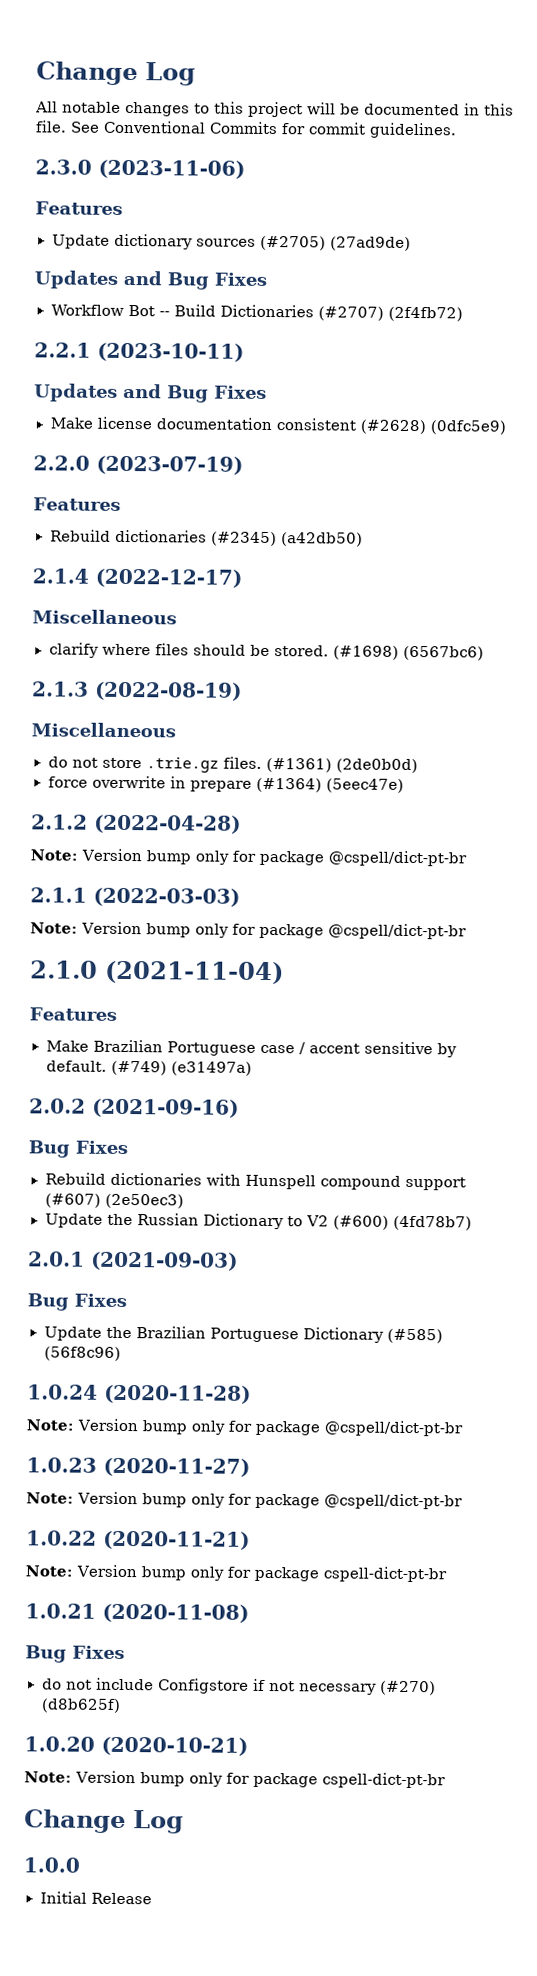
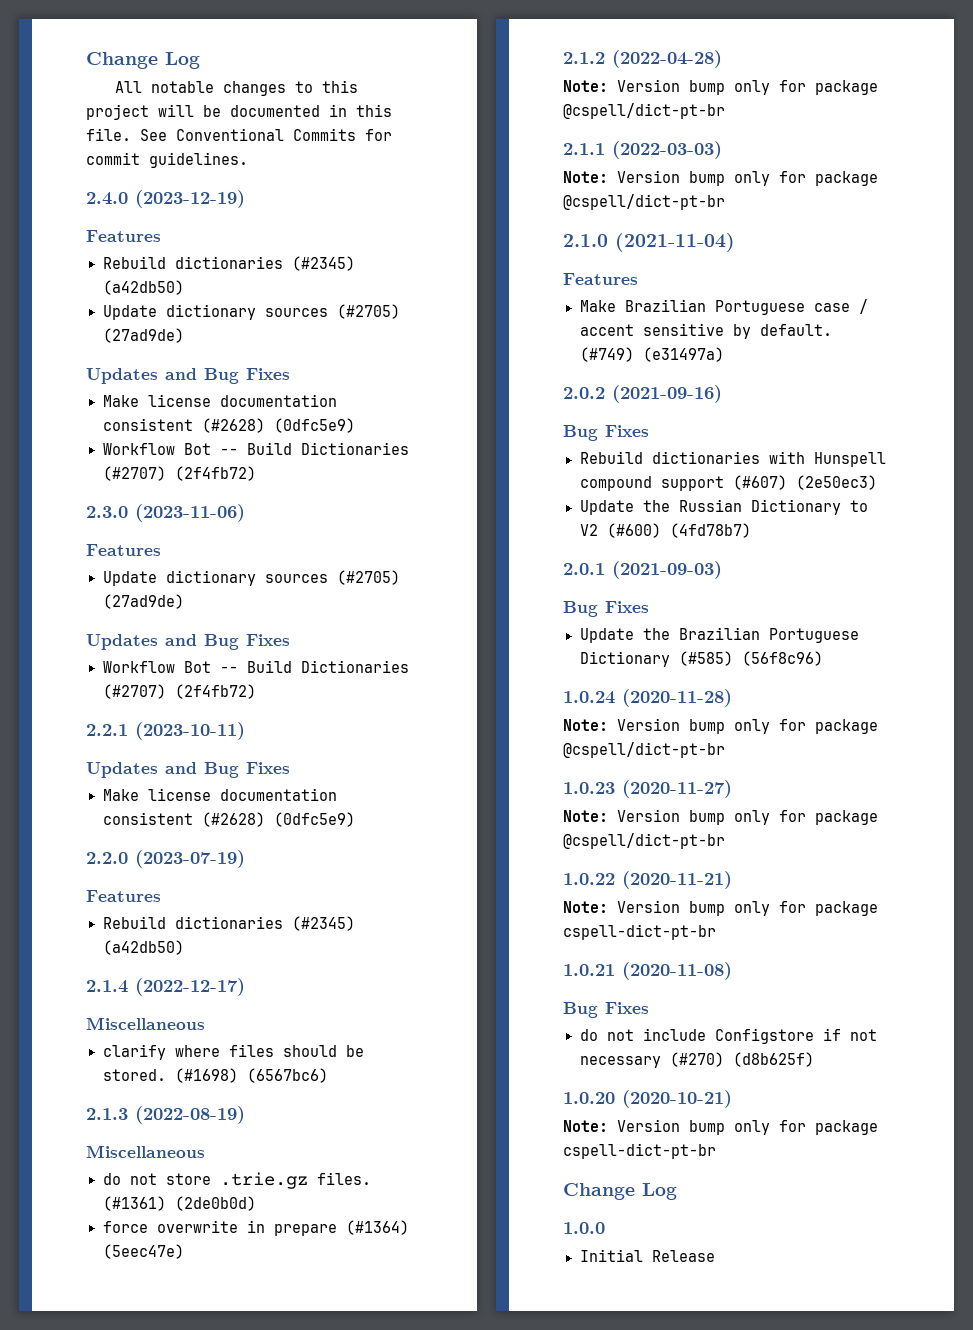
(457, 130) none -> [86,190,245,208] [86,230,161,242] [102,256,355,271] [102,280,184,295] [102,304,400,320] [102,328,184,343] [86,368,290,384] [102,394,337,407] [102,418,355,433] [102,442,409,455] [102,466,256,481] // 2.4.0 (2023-12-19) // Features // Rebuild dictionaries (#2345) (a42db50) // Update dictionary sources (#2705) (27ad9de) // Updates and Bug Fixes // Make license documentation consistent (#2628) (0dfc5e9) // Workflow Bot -- Build Dictionaries (#2707) (2f4fb72)

